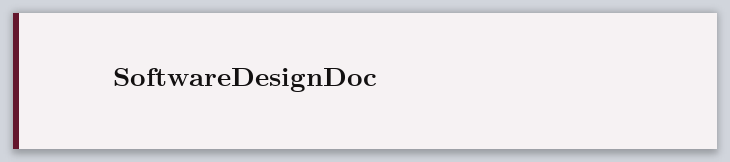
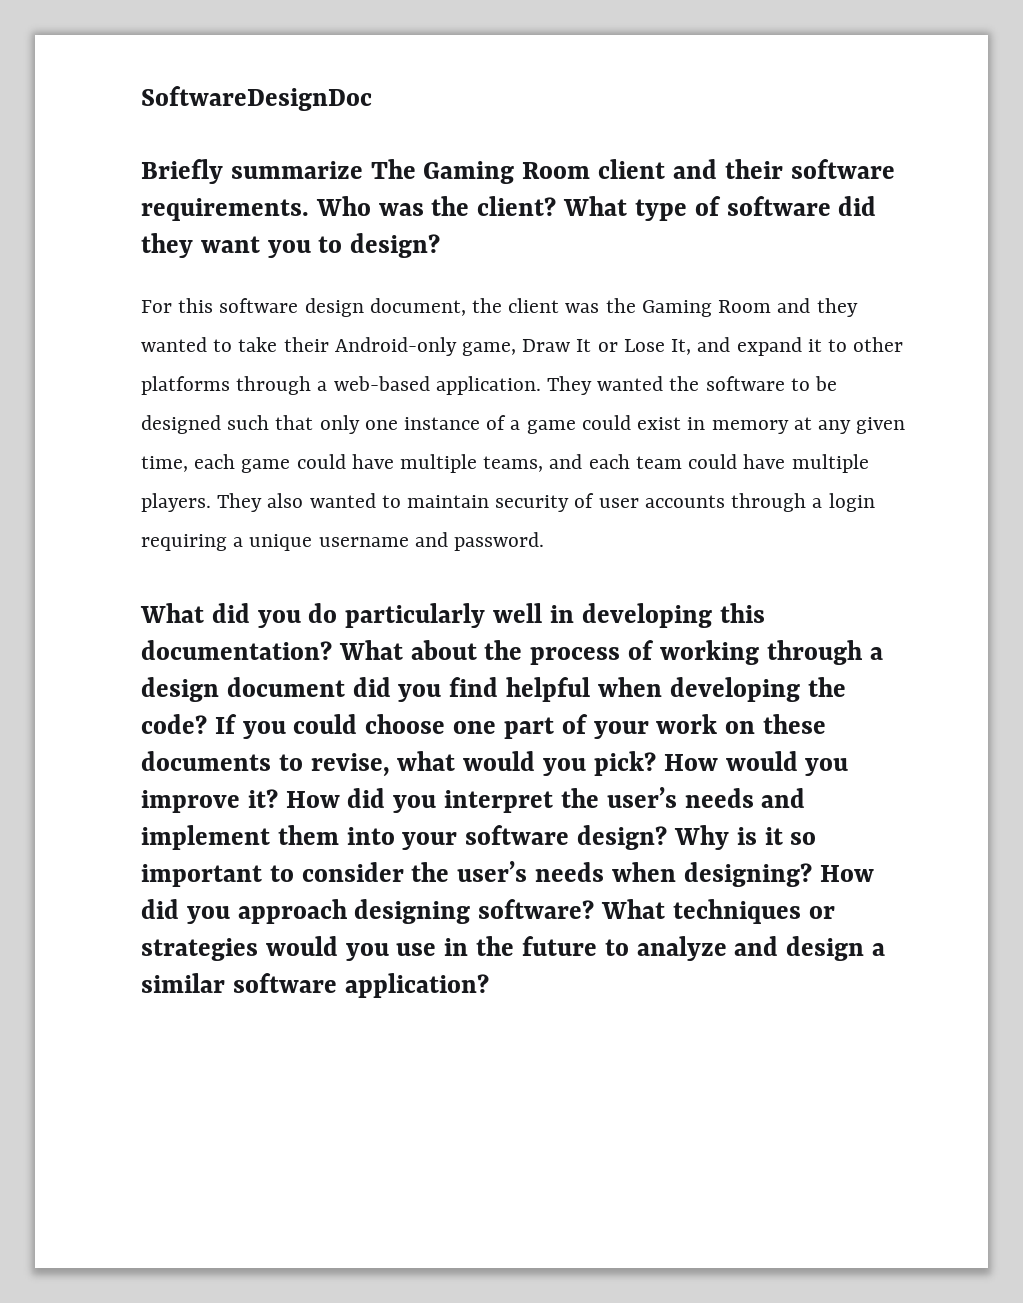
(377, 80) none -> [141,159,895,184] [141,196,877,221] [141,233,441,258] [141,298,858,317] [141,337,904,356] [141,376,838,395] [141,415,906,434] [141,454,869,473] [141,493,875,512] [141,532,545,551] [140,603,765,628] [141,640,883,665] [141,677,846,702] [141,714,827,739] [141,751,849,777] [141,787,806,813] [141,825,817,850] [141,861,874,887] [141,899,835,924] [141,936,886,961] [141,973,489,998] // Briefly summarize The Gaming Room client and their software requirements. Who was the client? What type of software did they want you to design? // For this software design document, the client was the Gaming Room and they wanted to take their Android-only game, Draw It or Lose It, and expand it to other platforms through a web-based application. They wanted the software to be designed such that only one instance of a game could exist in memory at any given time, each game could have multiple teams, and each team could have multiple players. They also wanted to maintain security of user accounts through a login requiring a unique username and password. // What did you do particularly well in developing this documentation? What about the process of working through a design document did you find helpful when developing the code? If you could choose one part of your work on these documents to revise, what would you pick? How would you improve it? How did you interpret the user’s needs and implement them into your software design? Why is it so important to consider the user’s needs when designing? How did you approach designing software? What techniques or strategies would you use in the future to analyze and design a similar software application?

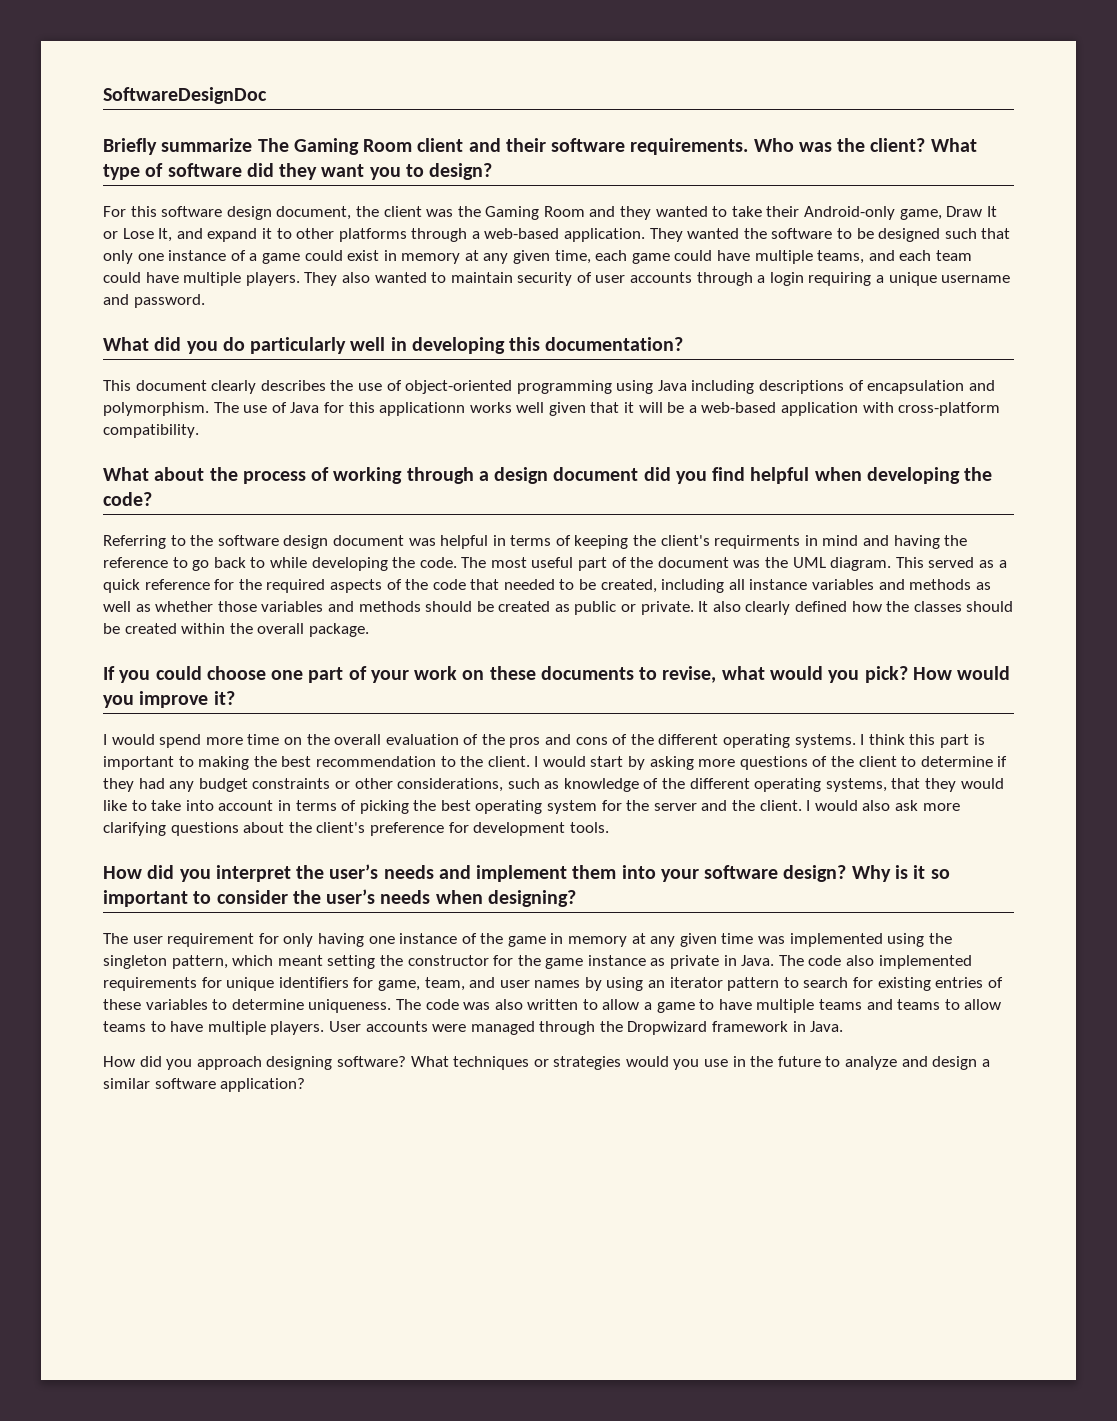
(332, 650) none -> [103,380,995,394] [103,402,1001,416] [103,424,199,438] // This document clearly describes the use of object-oriented programming using Java including descriptions of encapsulation and polymorphism. The use of Java for this applicationn works well given that it will be a web-based application with cross-platform compatibility. //
(207, 724) none -> [103,535,968,549] [103,557,1007,571] [103,579,991,593] [103,601,1014,615] [103,623,369,637] // Referring to the software design document was helpful in terms of keeping the client's requirments in mind and having the reference to go back to while developing the code. The most useful part of the document was the UML diagram. This served as a quick reference for the required aspects of the code that needed to be created, including all instance variables and methods as well as whether those variables and methods should be created as public or private. It also clearly defined how the classes should be created within the overall package. //
(278, 798) none -> [103,734,985,748] [103,756,1008,770] [103,778,1004,792] [103,800,960,814] [103,822,609,836] // I would spend more time on the overall evaluation of the pros and cons of the different operating systems. I think this part is important to making the best recommendation to the client. I would start by asking more questions of the client to determine if they had any budget constraints or other considerations, such as knowledge of the different operating systems, that they would like to take into account in terms of picking the best operating system for the server and the client. I would also ask more clarifying questions about the client's preference for development tools. //
(812, 874) none -> [103,933,952,947] [103,955,972,969] [103,977,1003,991] [103,999,1002,1013] [103,1021,844,1035] // The user requirement for only having one instance of the game in memory at any given time was implemented using the singleton pattern, which meant setting the constructor for the game instance as private in Java. The code also implemented requirements for unique identifiers for game, team, and user names by using an iterator pattern to search for existing entries of these variables to determine uniqueness. The code was also written to allow a game to have multiple teams and teams to allow teams to have multiple players. User accounts were managed through the Dropwizard framework in Java. //

